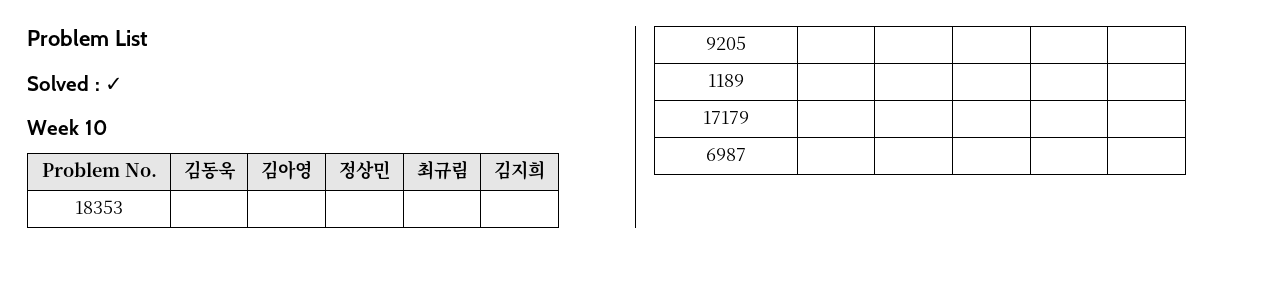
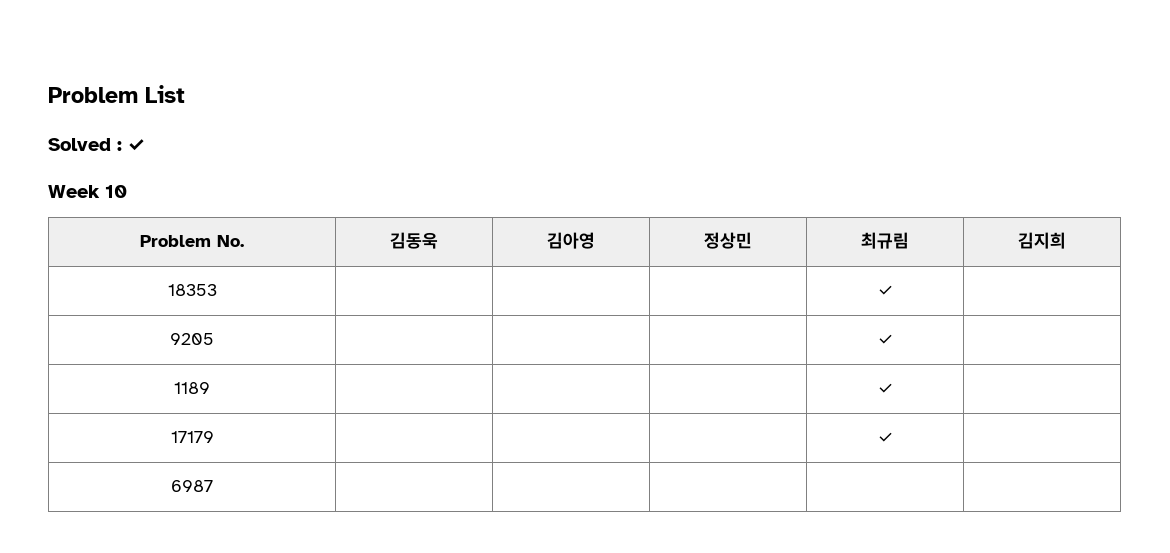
(123, 207) none -> [877,285,893,296] ✓
(746, 43) none -> [877,334,893,345] ✓
(744, 80) none -> [877,383,893,394] ✓
(749, 117) none -> [877,432,893,443] ✓

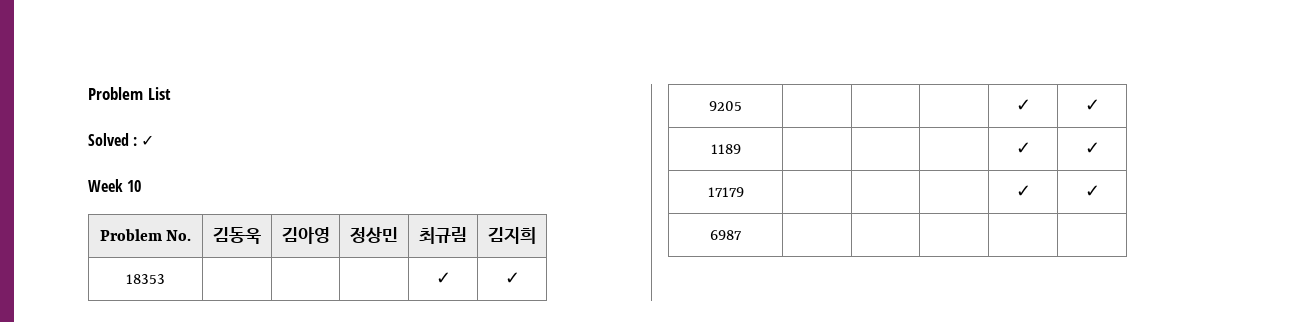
(893, 290) none -> [504,272,520,284] ✓
(893, 339) none -> [1084,99,1100,111] ✓
(893, 388) none -> [1084,142,1100,154] ✓
(893, 437) none -> [1084,185,1100,197] ✓

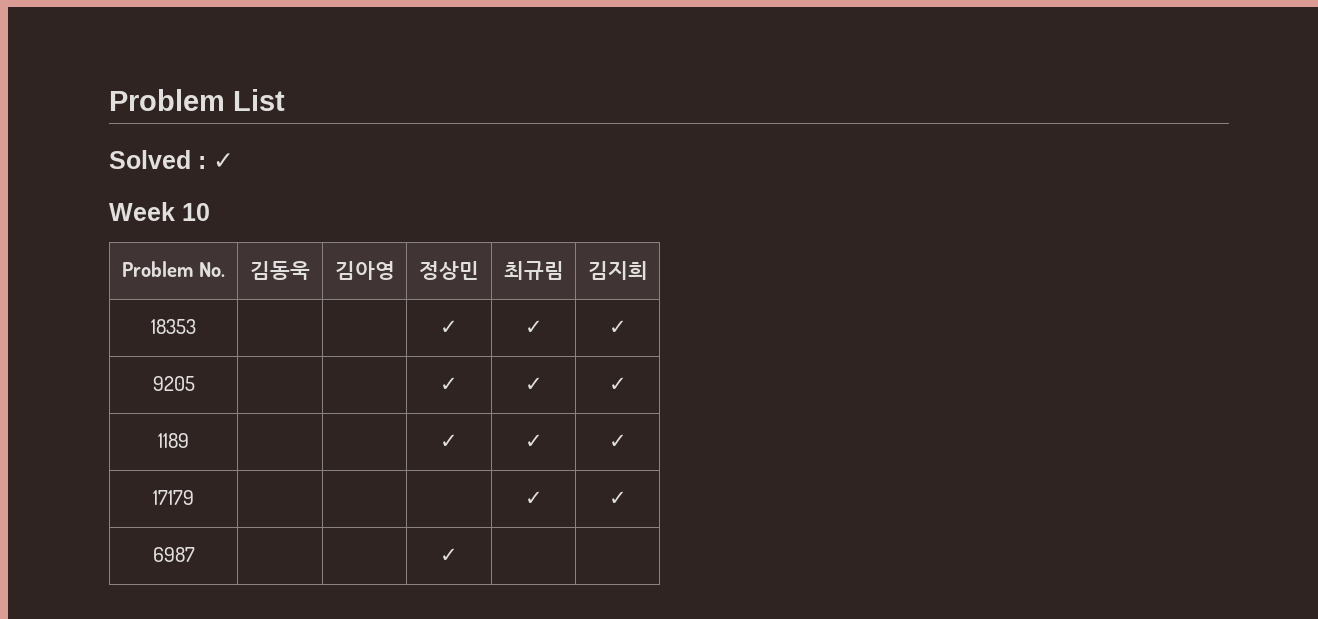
(165, 279) none -> [440,320,458,334] ✓
(742, 106) none -> [440,377,458,391] ✓
(741, 149) none -> [440,434,458,448] ✓
(742, 235) none -> [440,548,458,562] ✓

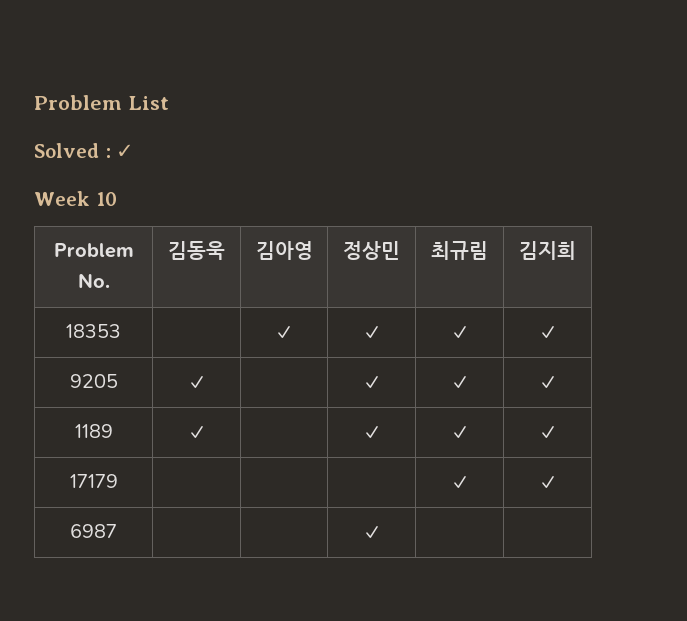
(196, 326) none -> [278,326,290,339] ✓
(195, 383) none -> [190,376,203,389] ✓
(189, 440) none -> [190,426,203,439] ✓

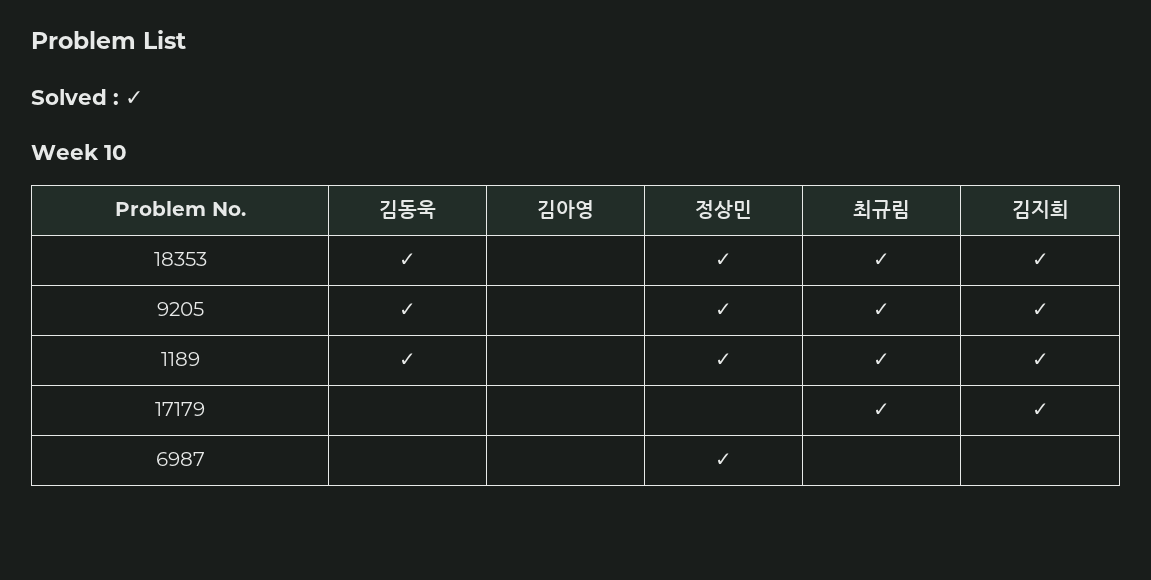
[278,326,290,339] | ✓ -> [399,253,416,266] ✓ |

